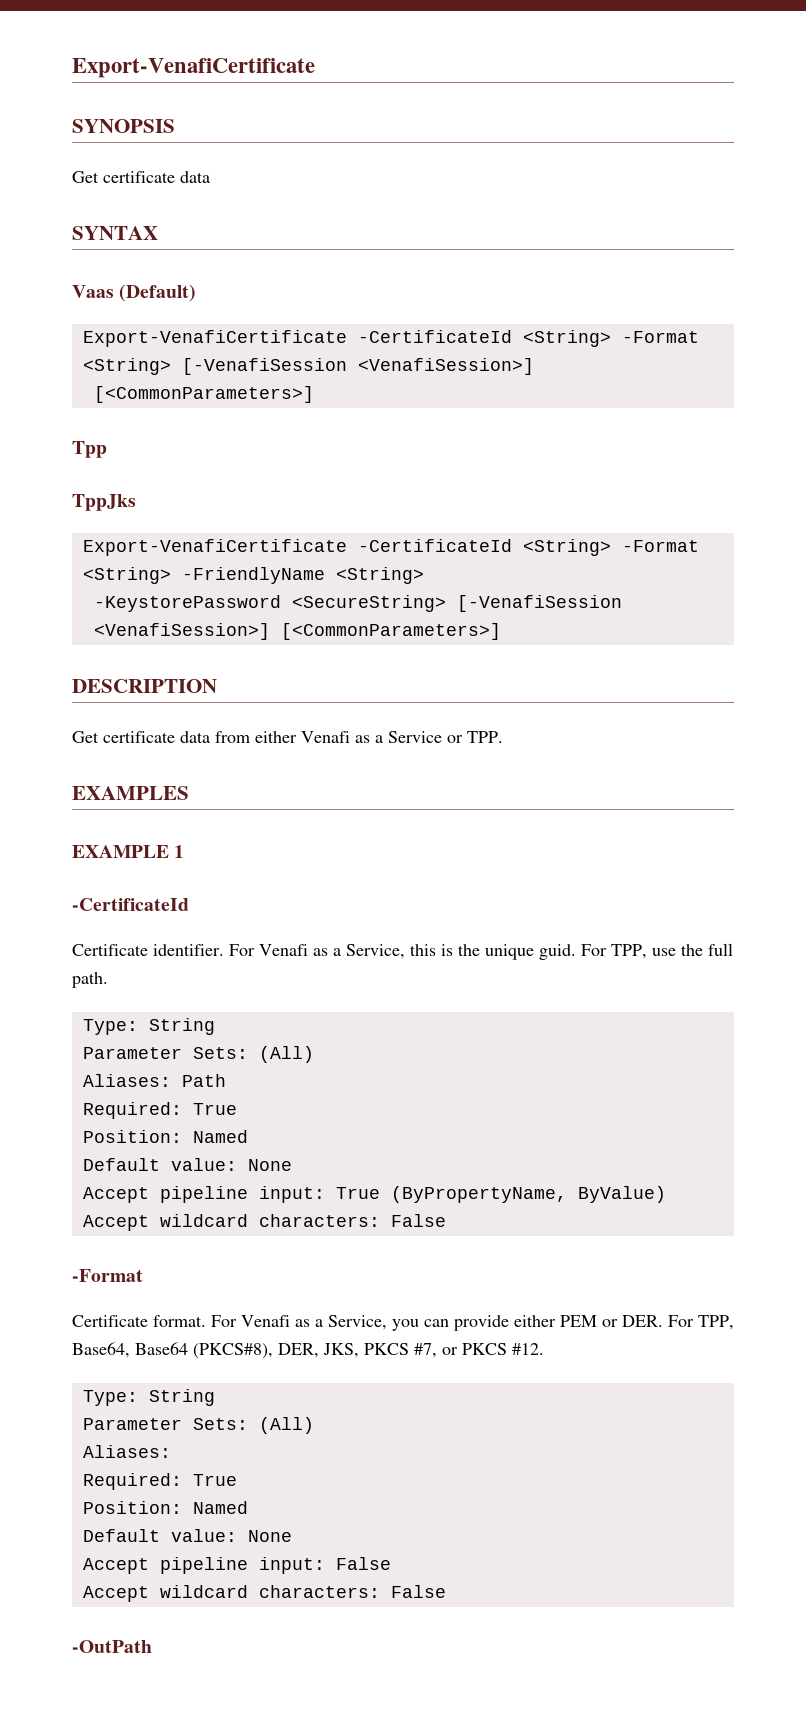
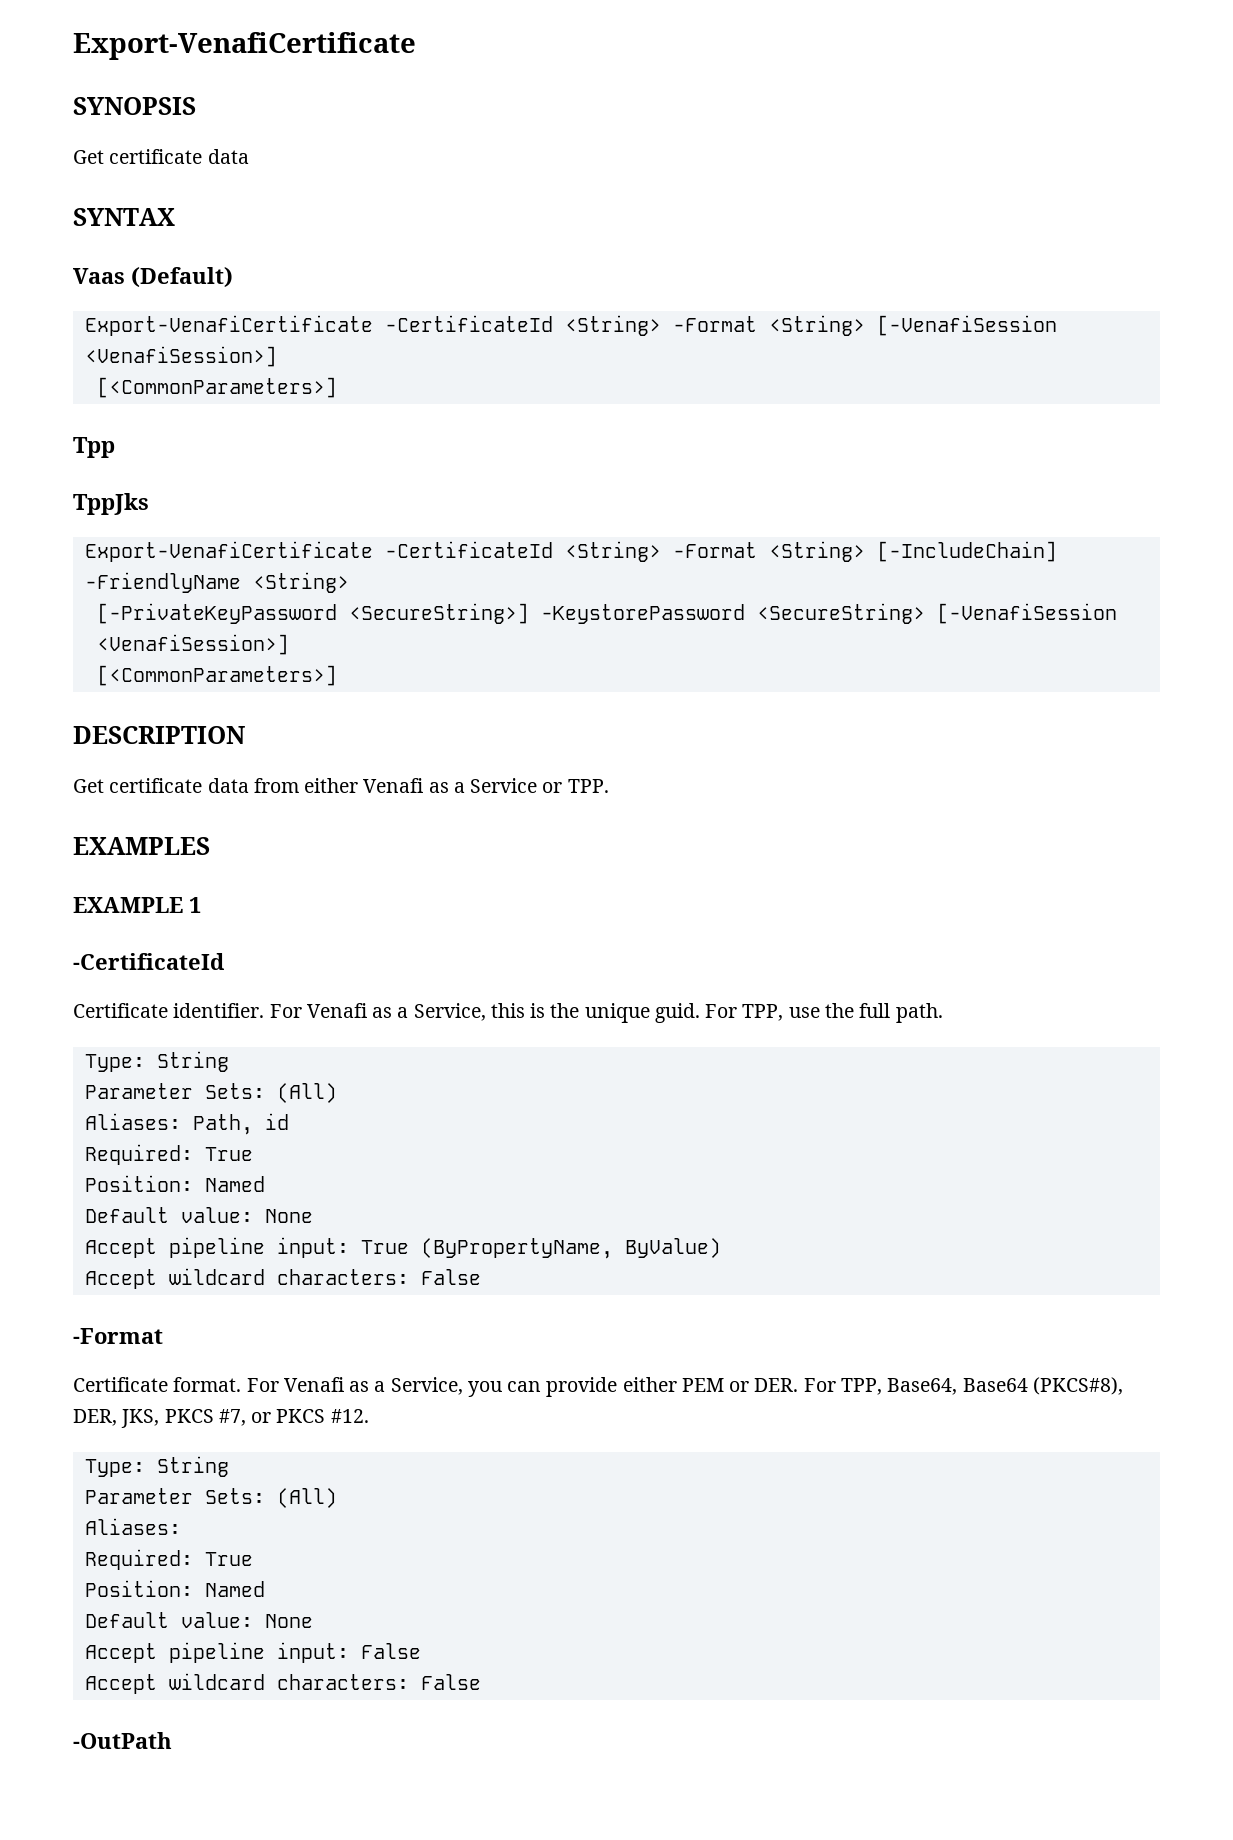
(171, 575) none -> [876,541,1057,562] [-IncludeChain]
(424, 575) none -> [96,603,529,624] [-PrivateKeyPassword <SecureString>]
(270, 631) none -> (289, 644) //
[181,1074,226,1087] Path -> [192,1113,289,1135] Path, id

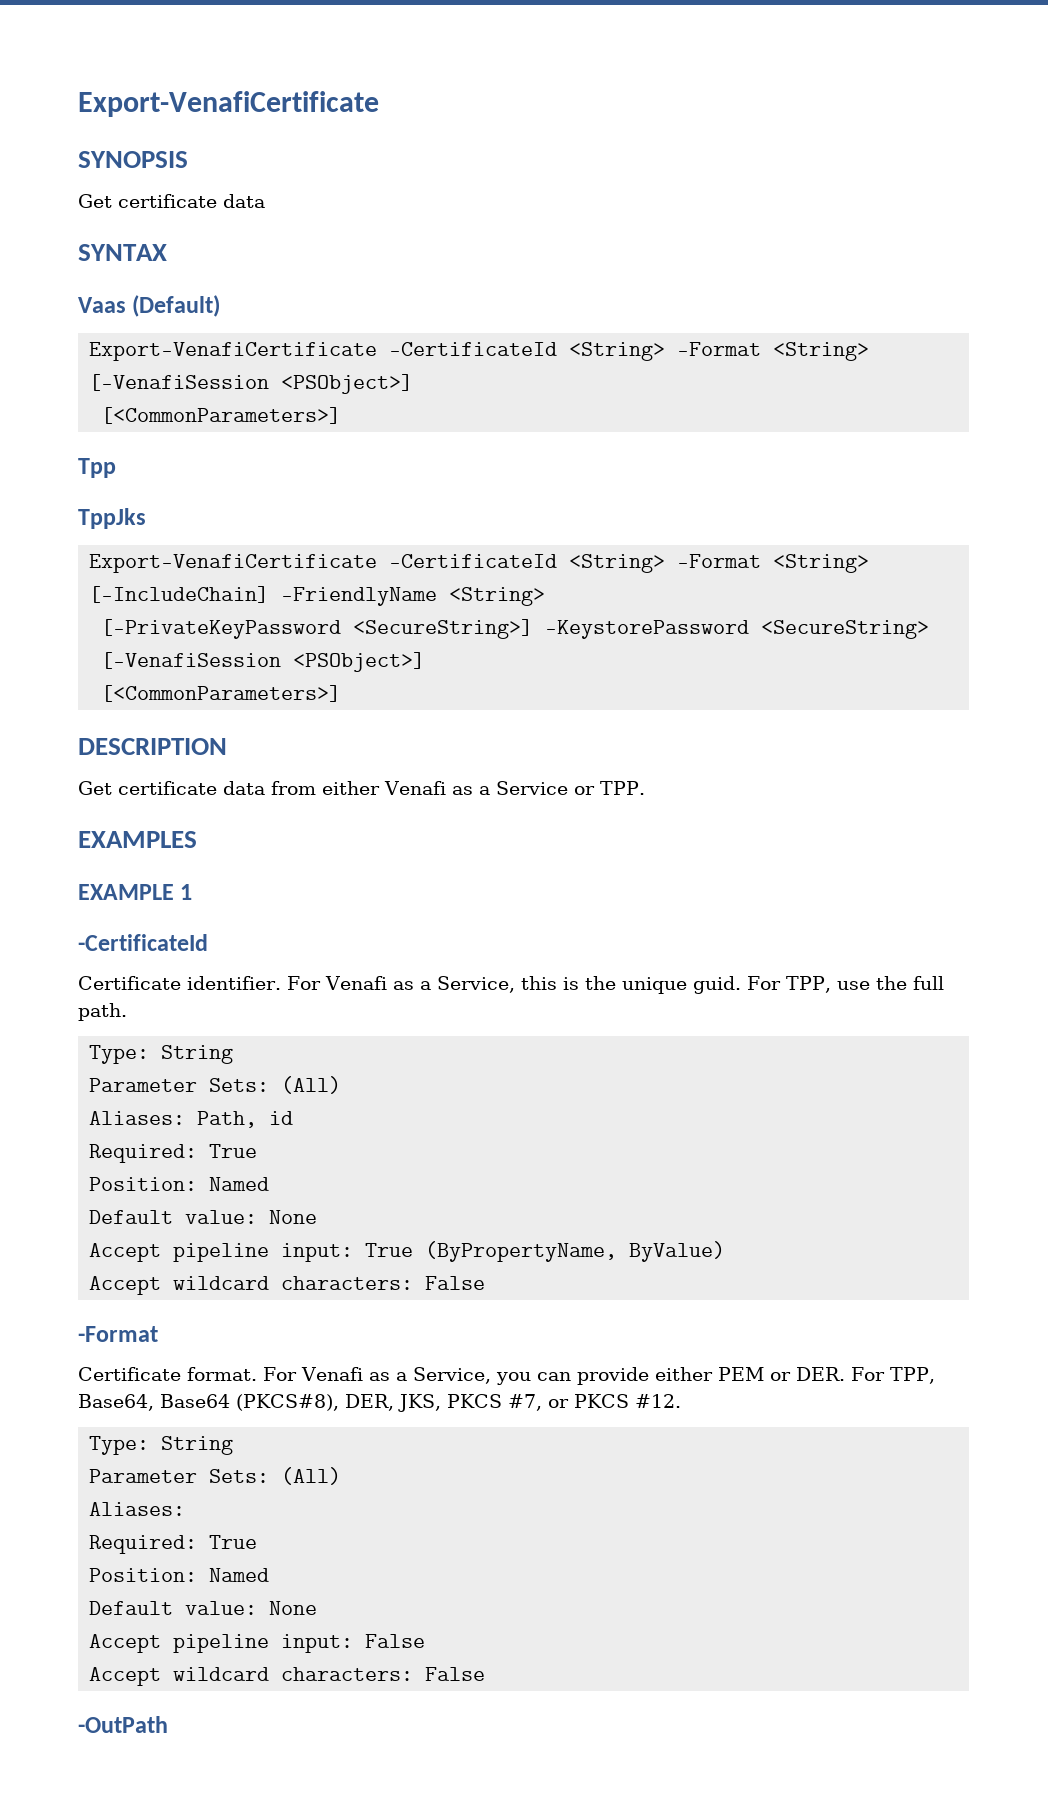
[84,346,277,367] <VenafiSession>] -> [281,374,414,394] <PSObject>]
[96,634,289,655] <VenafiSession>] -> [293,652,426,672] <PSObject>]

